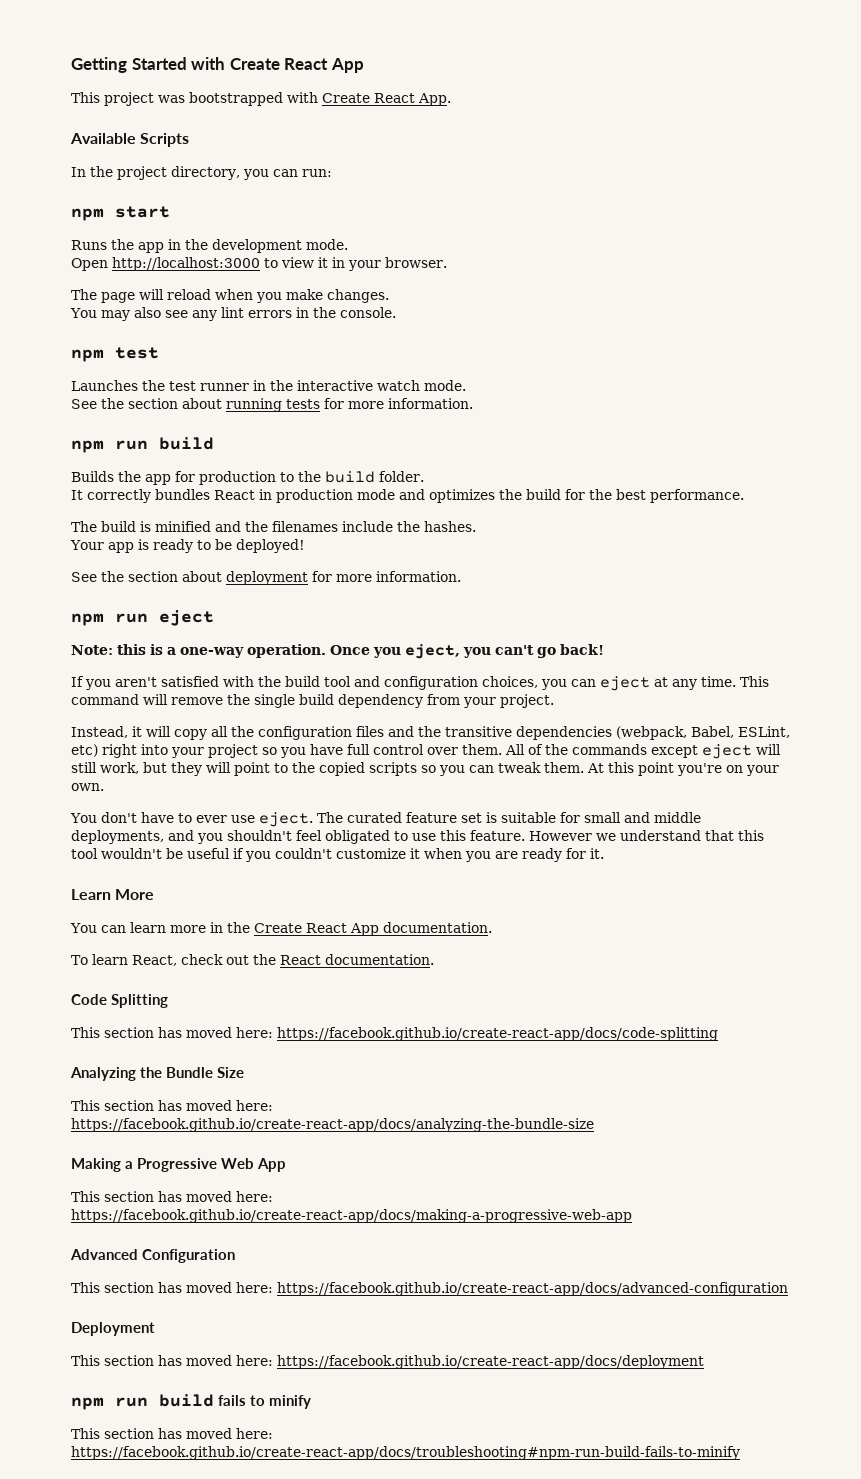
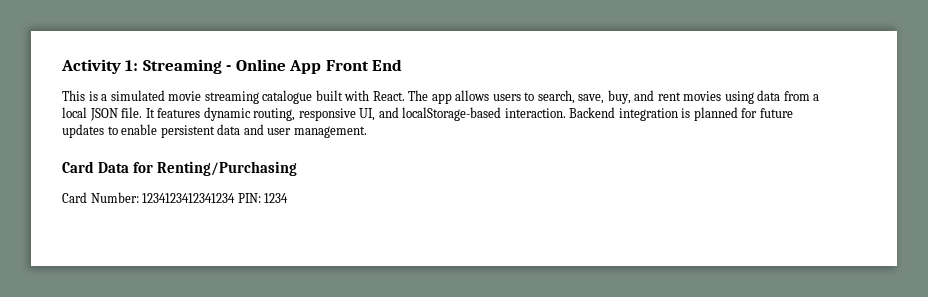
[71,57,364,73] [71,92,451,106] [70,133,190,147] [71,166,332,180] [71,206,170,221] [71,239,348,253] [71,257,447,271] [71,289,389,303] [70,307,396,321] [71,347,159,362] [71,380,466,391] [71,398,473,412] [71,437,214,453] [71,471,424,485] [71,489,744,503] [71,521,476,532] [70,539,305,553] [71,571,461,585] [71,610,214,626] [71,644,604,659] [71,676,769,691] [71,694,554,708] [71,726,790,740] [71,744,781,759] [71,762,779,776] [71,783,104,791] [70,812,701,827] [71,830,764,844] [71,848,604,862] [71,889,155,900] [70,922,492,936] [71,954,434,966] [71,994,169,1008] [71,1027,718,1041] [70,1067,245,1081] [71,1100,273,1111] [71,1118,594,1132] [71,1158,287,1172] [71,1191,273,1202] [71,1209,632,1223] [70,1249,236,1263] [71,1282,788,1296] [71,1322,155,1336] [71,1355,704,1369] [71,1394,312,1410] [71,1428,273,1439] [71,1446,740,1460] Getting Started with Create React App // This project was bootstrapped with Create React App. // Available Scripts // In the project directory, you can run: // npm start // Runs the app in the development mode. // Open http://localhost:3000 to view it in your browser. // The page will reload when you make changes. // You may also see any lint errors in the console. // npm test // Launches the test runner in the interactive watch mode. // See the section about running tests for more information. // npm run build // Builds the app for production to the build folder. // It correctly bundles React in production mode and optimizes the build for the best performance. // The build is minified and the filenames include the hashes. // Your app is ready to be deployed! // See the section about deployment for more information. // npm run eject // Note: this is a one-way operation. Once you eject, you can't go back! // If you aren't satisfied with the build tool and configuration choices, you can eject at any time. This command will remove the single build dependency from your project. // Instead, it will copy all the configuration files and the transitive dependencies (webpack, Babel, ESLint, etc) right into your project so you have full control over them. All of the commands except eject will still work, but they will point to the copied scripts so you can tweak them. At this point you're on your own. // You don't have to ever use eject. The curated feature set is suitable for small and middle deployments, and you shouldn't feel obligated to use this feature. However we understand that this tool wouldn't be useful if you couldn't customize it when you are ready for it. // Learn More // You can learn more in the Create React App documentation. // To learn React, check out the React documentation. // Code Splitting // This section has moved here: https://facebook.github.io/create-react-app/docs/code-splitting // Analyzing the Bundle Size // This section has moved here: https://facebook.github.io/create-react-app/docs/analyzing-the-bundle-size // Making a Progressive Web App // This section has moved here: https://facebook.github.io/create-react-app/docs/making-a-progressive-web-app // Advanced Configuration // This section has moved here: https://facebook.github.io/create-react-app/docs/advanced-configuration // Deployment // This section has moved here: https://facebook.github.io/create-react-app/docs/deployment // npm run build fails to minify // This section has moved here: https://facebook.github.io/create-react-app/docs/troubleshooting#npm-run-build-fails-to-minify -> [61,59,403,74] [62,90,820,104] [62,107,793,121] [62,124,367,138] [62,161,298,176] [62,192,289,203] Activity 1: Streaming - Online App Front End // This is a simulated movie streaming catalogue built with React. The app allows users to search, save, buy, and rent movies using data from a local JSON file. It features dynamic routing, responsive UI, and localStorage-based interaction. Backend integration is planned for future updates to enable persistent data and user management. // Card Data for Renting/Purchasing // Card Number: 1234123412341234 PIN: 1234

